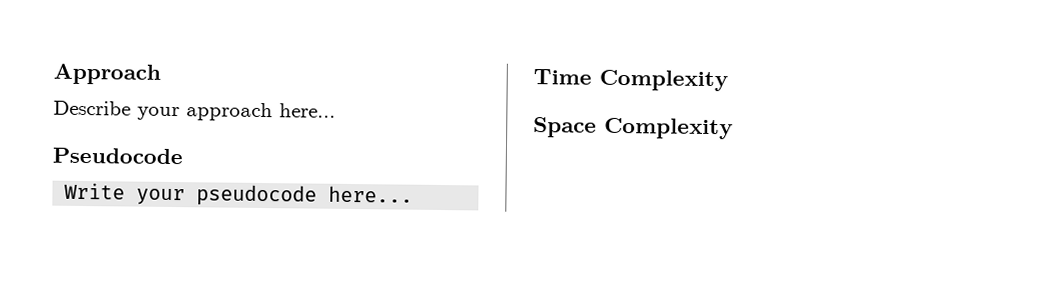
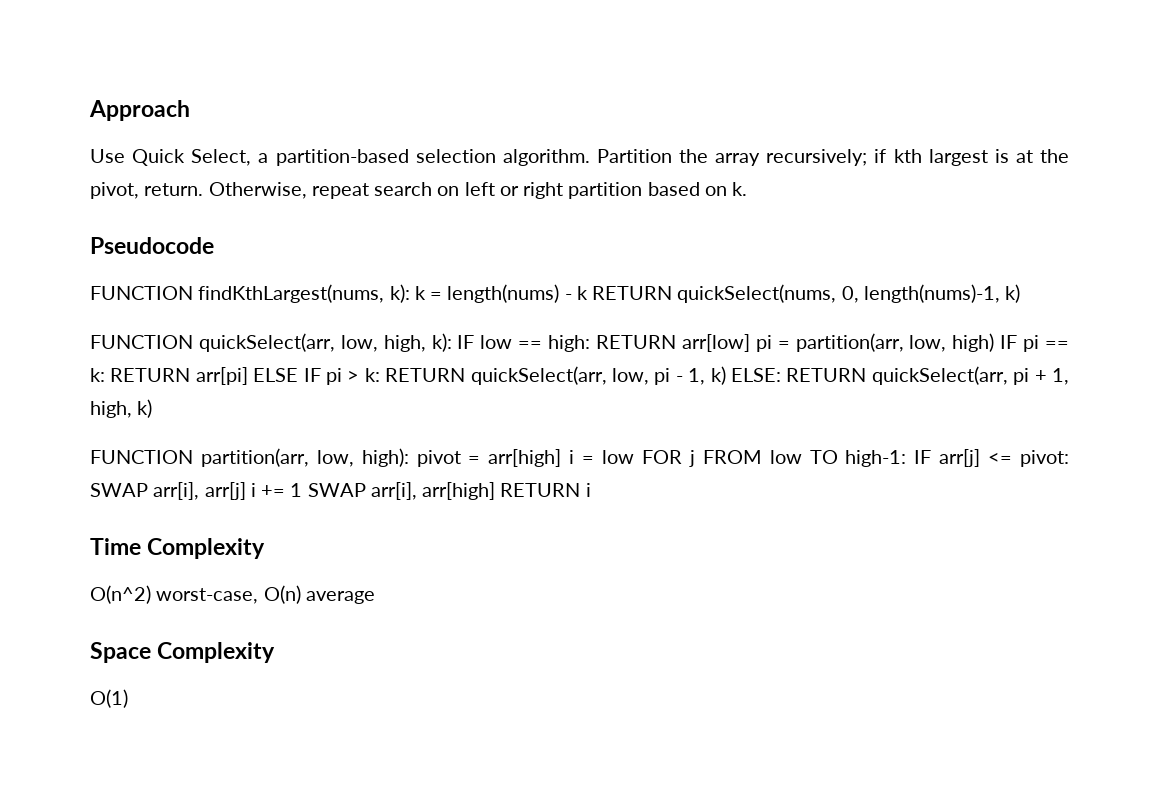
[53,100,336,122] [52,147,183,165] [64,182,414,207] [533,69,728,92] Describe your approach here... // Pseudocode // Write your pseudocode here... // Time Complexity -> [90,149,1069,166] [90,182,748,199] [90,237,214,254] [90,284,1021,303] [90,333,1070,352] [90,366,1069,385] [90,399,153,418] [90,448,1070,467] [90,482,591,500] [90,538,266,559] [90,585,375,604] Use Quick Select, a partition-based selection algorithm. Partition the array recursively; if kth largest is at the pivot, return. Otherwise, repeat search on left or right partition based on k. // Pseudocode // FUNCTION findKthLargest(nums, k): k = length(nums) - k RETURN quickSelect(nums, 0, length(nums)-1, k) // FUNCTION quickSelect(arr, low, high, k): IF low == high: RETURN arr[low] pi = partition(arr, low, high) IF pi == k: RETURN arr[pi] ELSE IF pi > k: RETURN quickSelect(arr, low, pi - 1, k) ELSE: RETURN quickSelect(arr, pi + 1, high, k) // FUNCTION partition(arr, low, high): pivot = arr[high] i = low FOR j FROM low TO high-1: IF arr[j] <= pivot: SWAP arr[i], arr[j] i += 1 SWAP arr[i], arr[high] RETURN i // Time Complexity // O(n^2) worst-case, O(n) average
(733, 128) none -> [90,689,128,708] // O(1)

